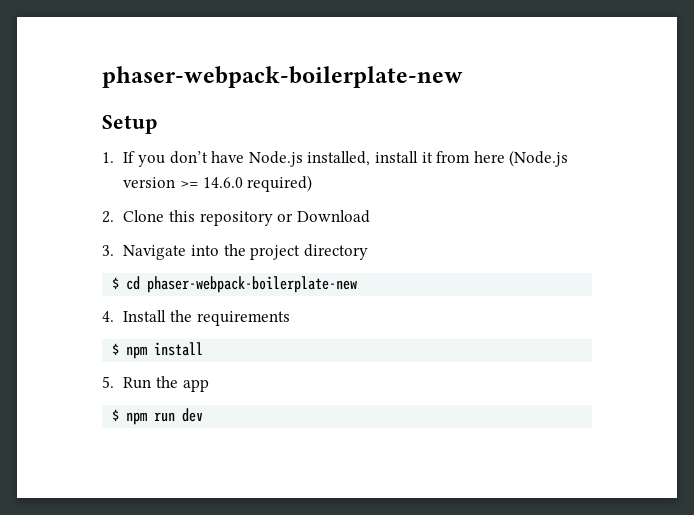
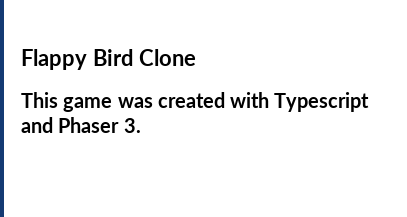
[102,66,463,88] [102,115,157,134] [102,150,569,167] [123,175,313,192] [102,210,370,226] [102,244,368,260] [112,276,358,293] [102,310,290,326] [112,342,204,359] [102,376,209,392] [112,408,204,425] phaser-webpack-boilerplate-new // Setup // 1. If you don’t have Node.js installed, install it from here (Node.js version >= 14.6.0 required) // 2. Clone this repository or Download // 3. Navigate into the project directory // $ cd phaser-webpack-boilerplate-new // 4. Install the requirements // $ npm install // 5. Run the app // $ npm run dev -> [21,49,196,70] [21,92,370,112] [21,117,141,133] Flappy Bird Clone // This game was created with Typescript and Phaser 3.

